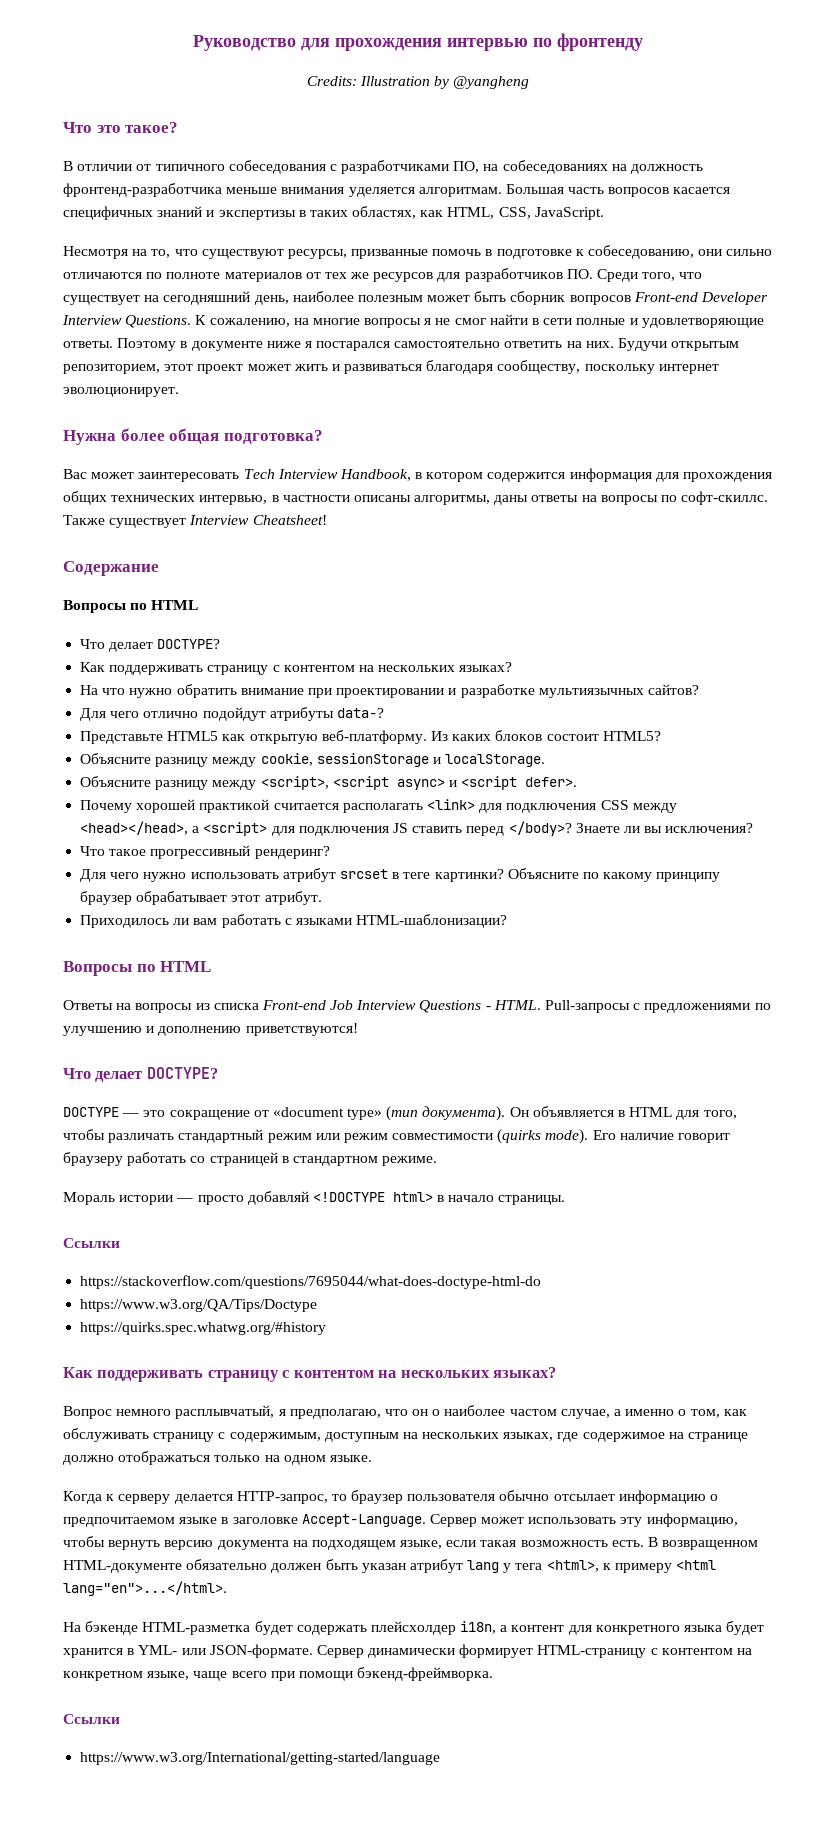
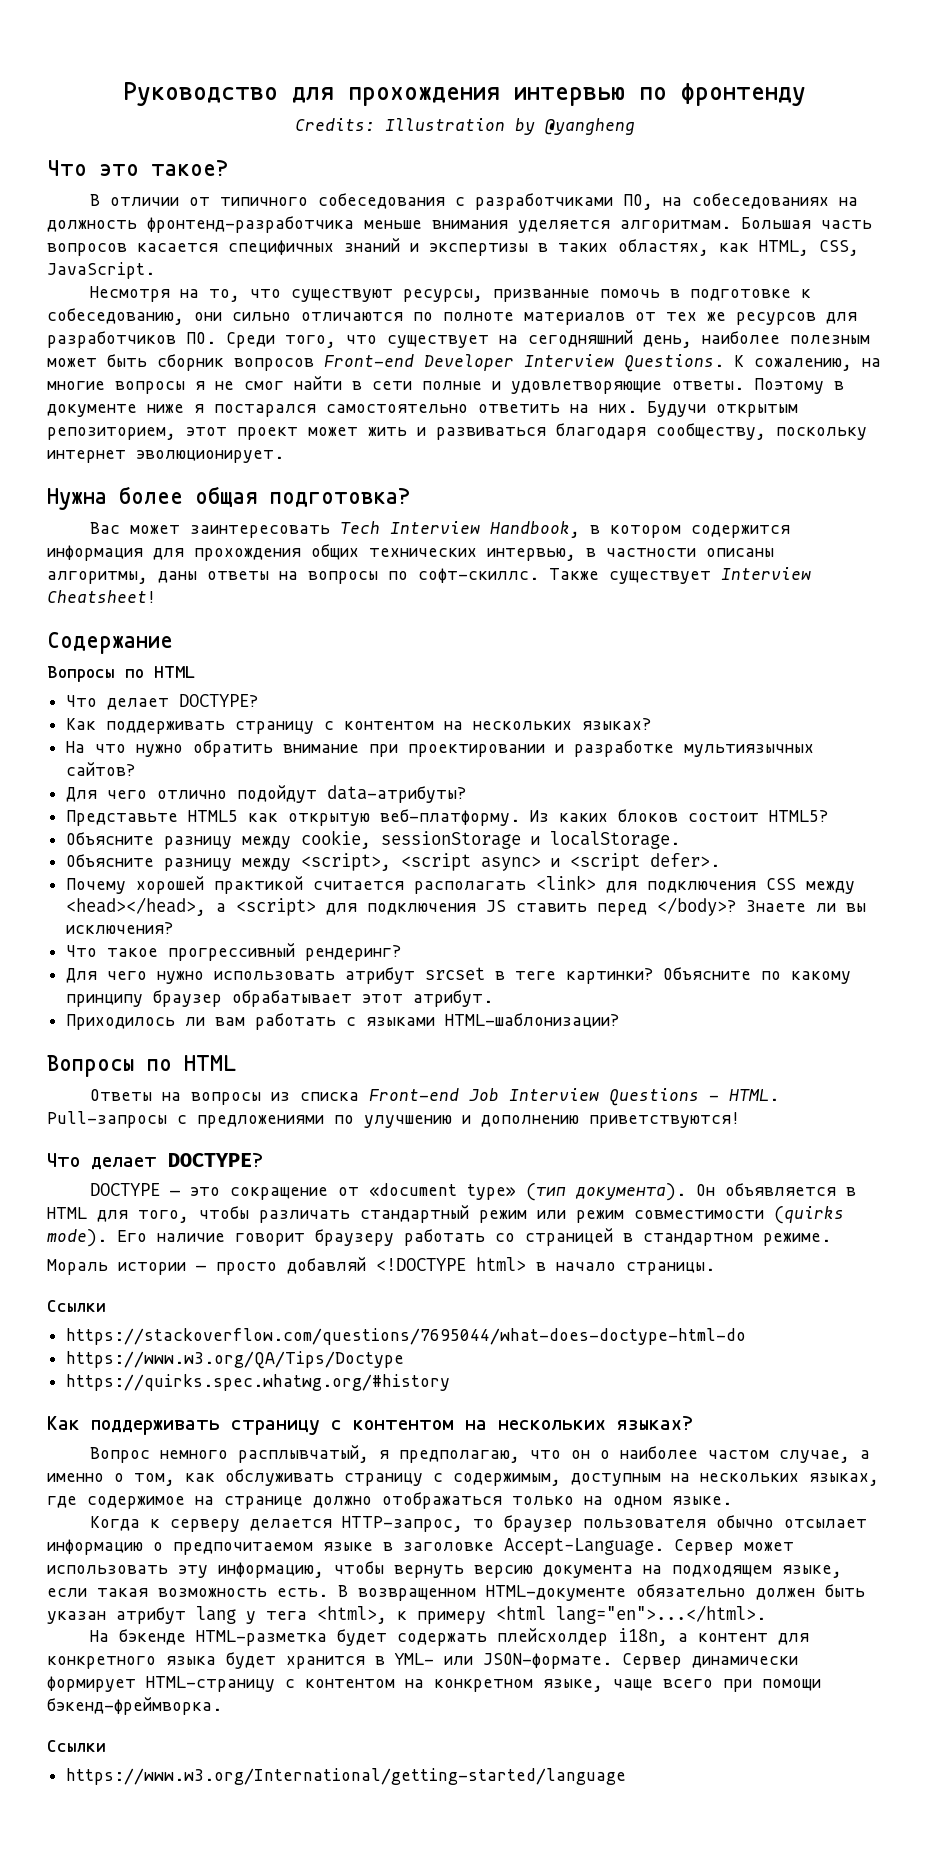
[269,707,384,721] атрибуты data-? -> [327,785,467,803] data-атрибуты?

